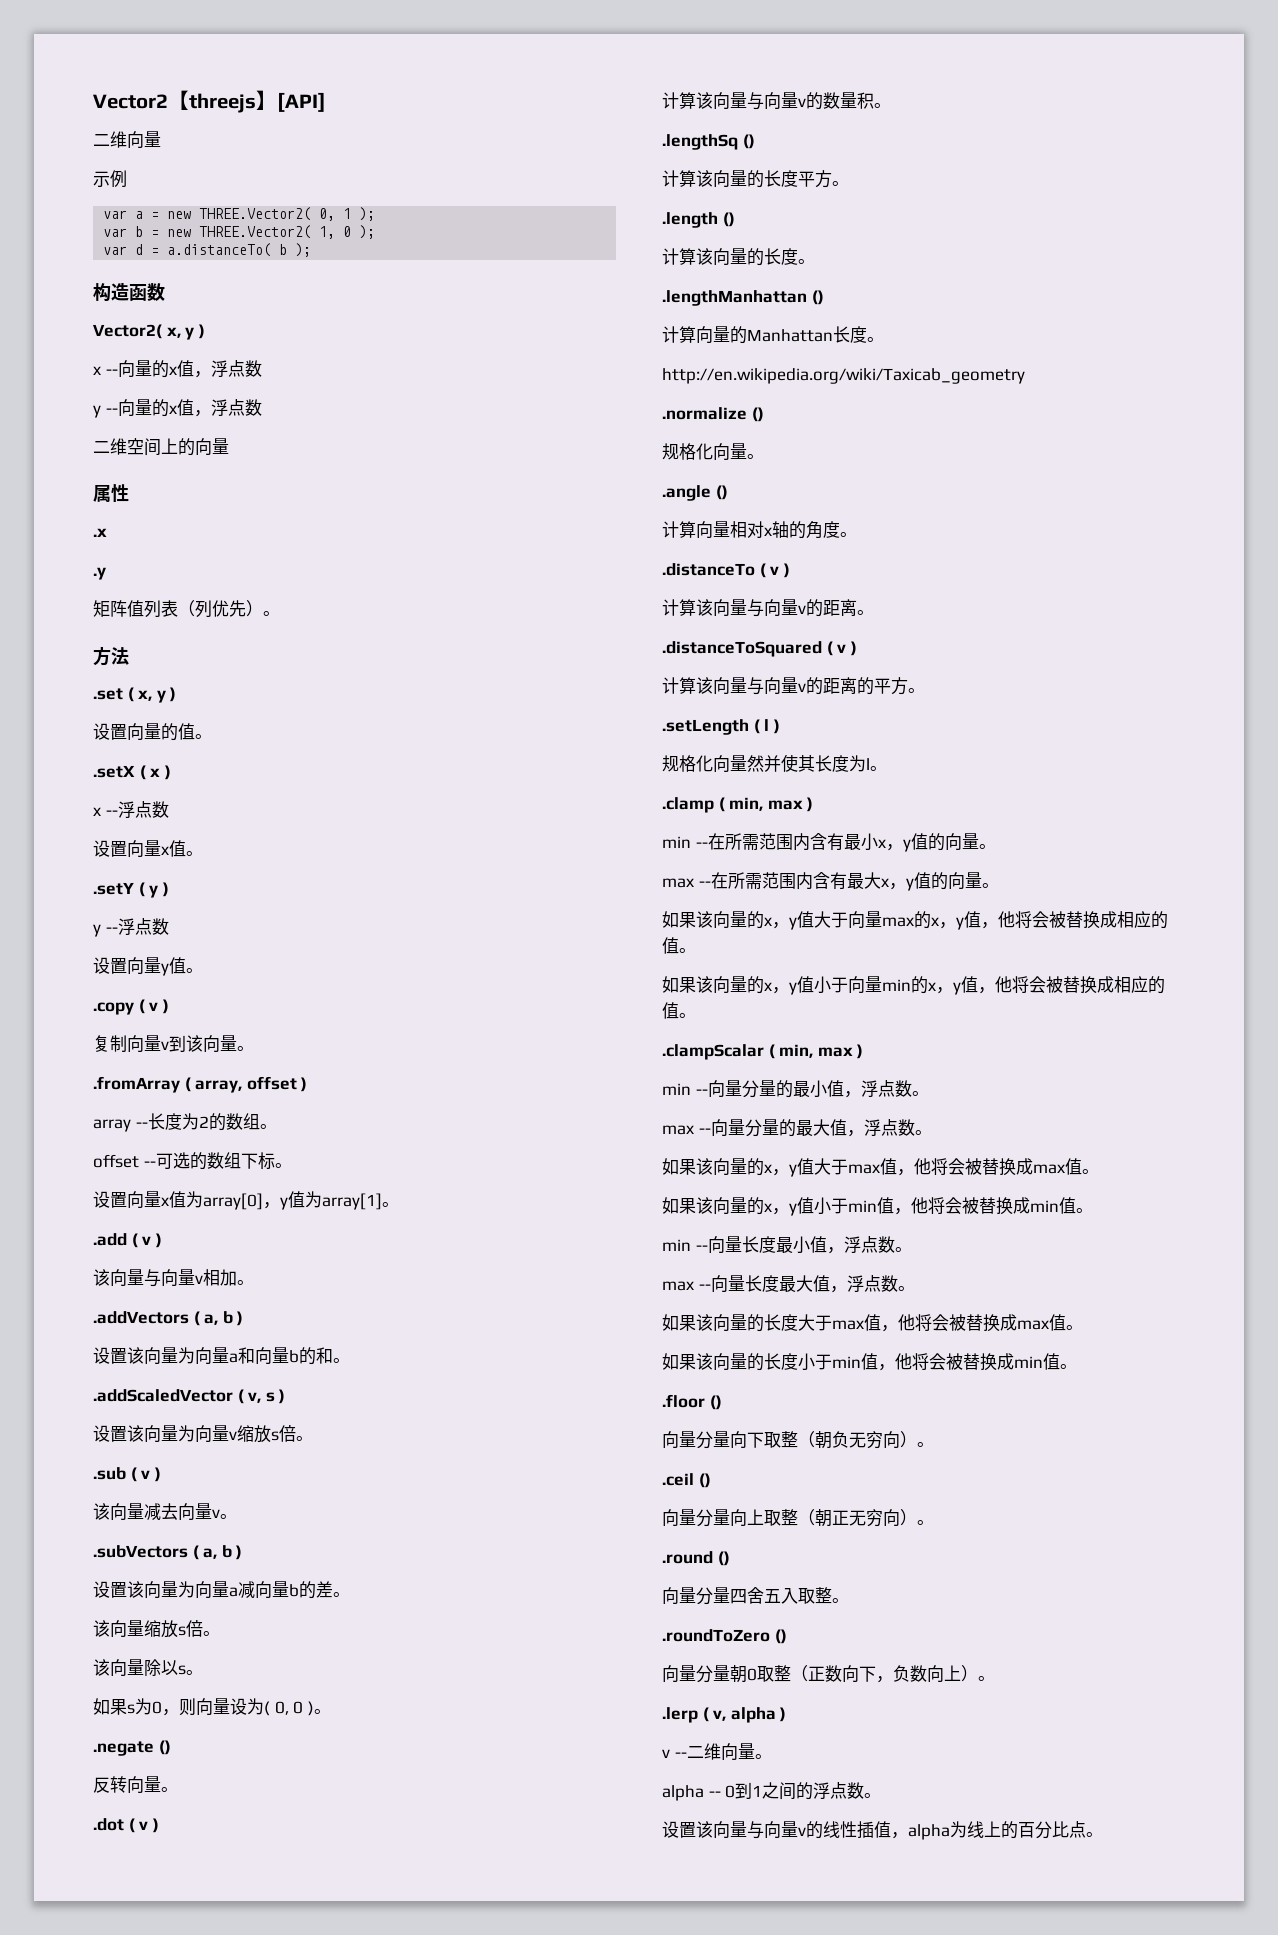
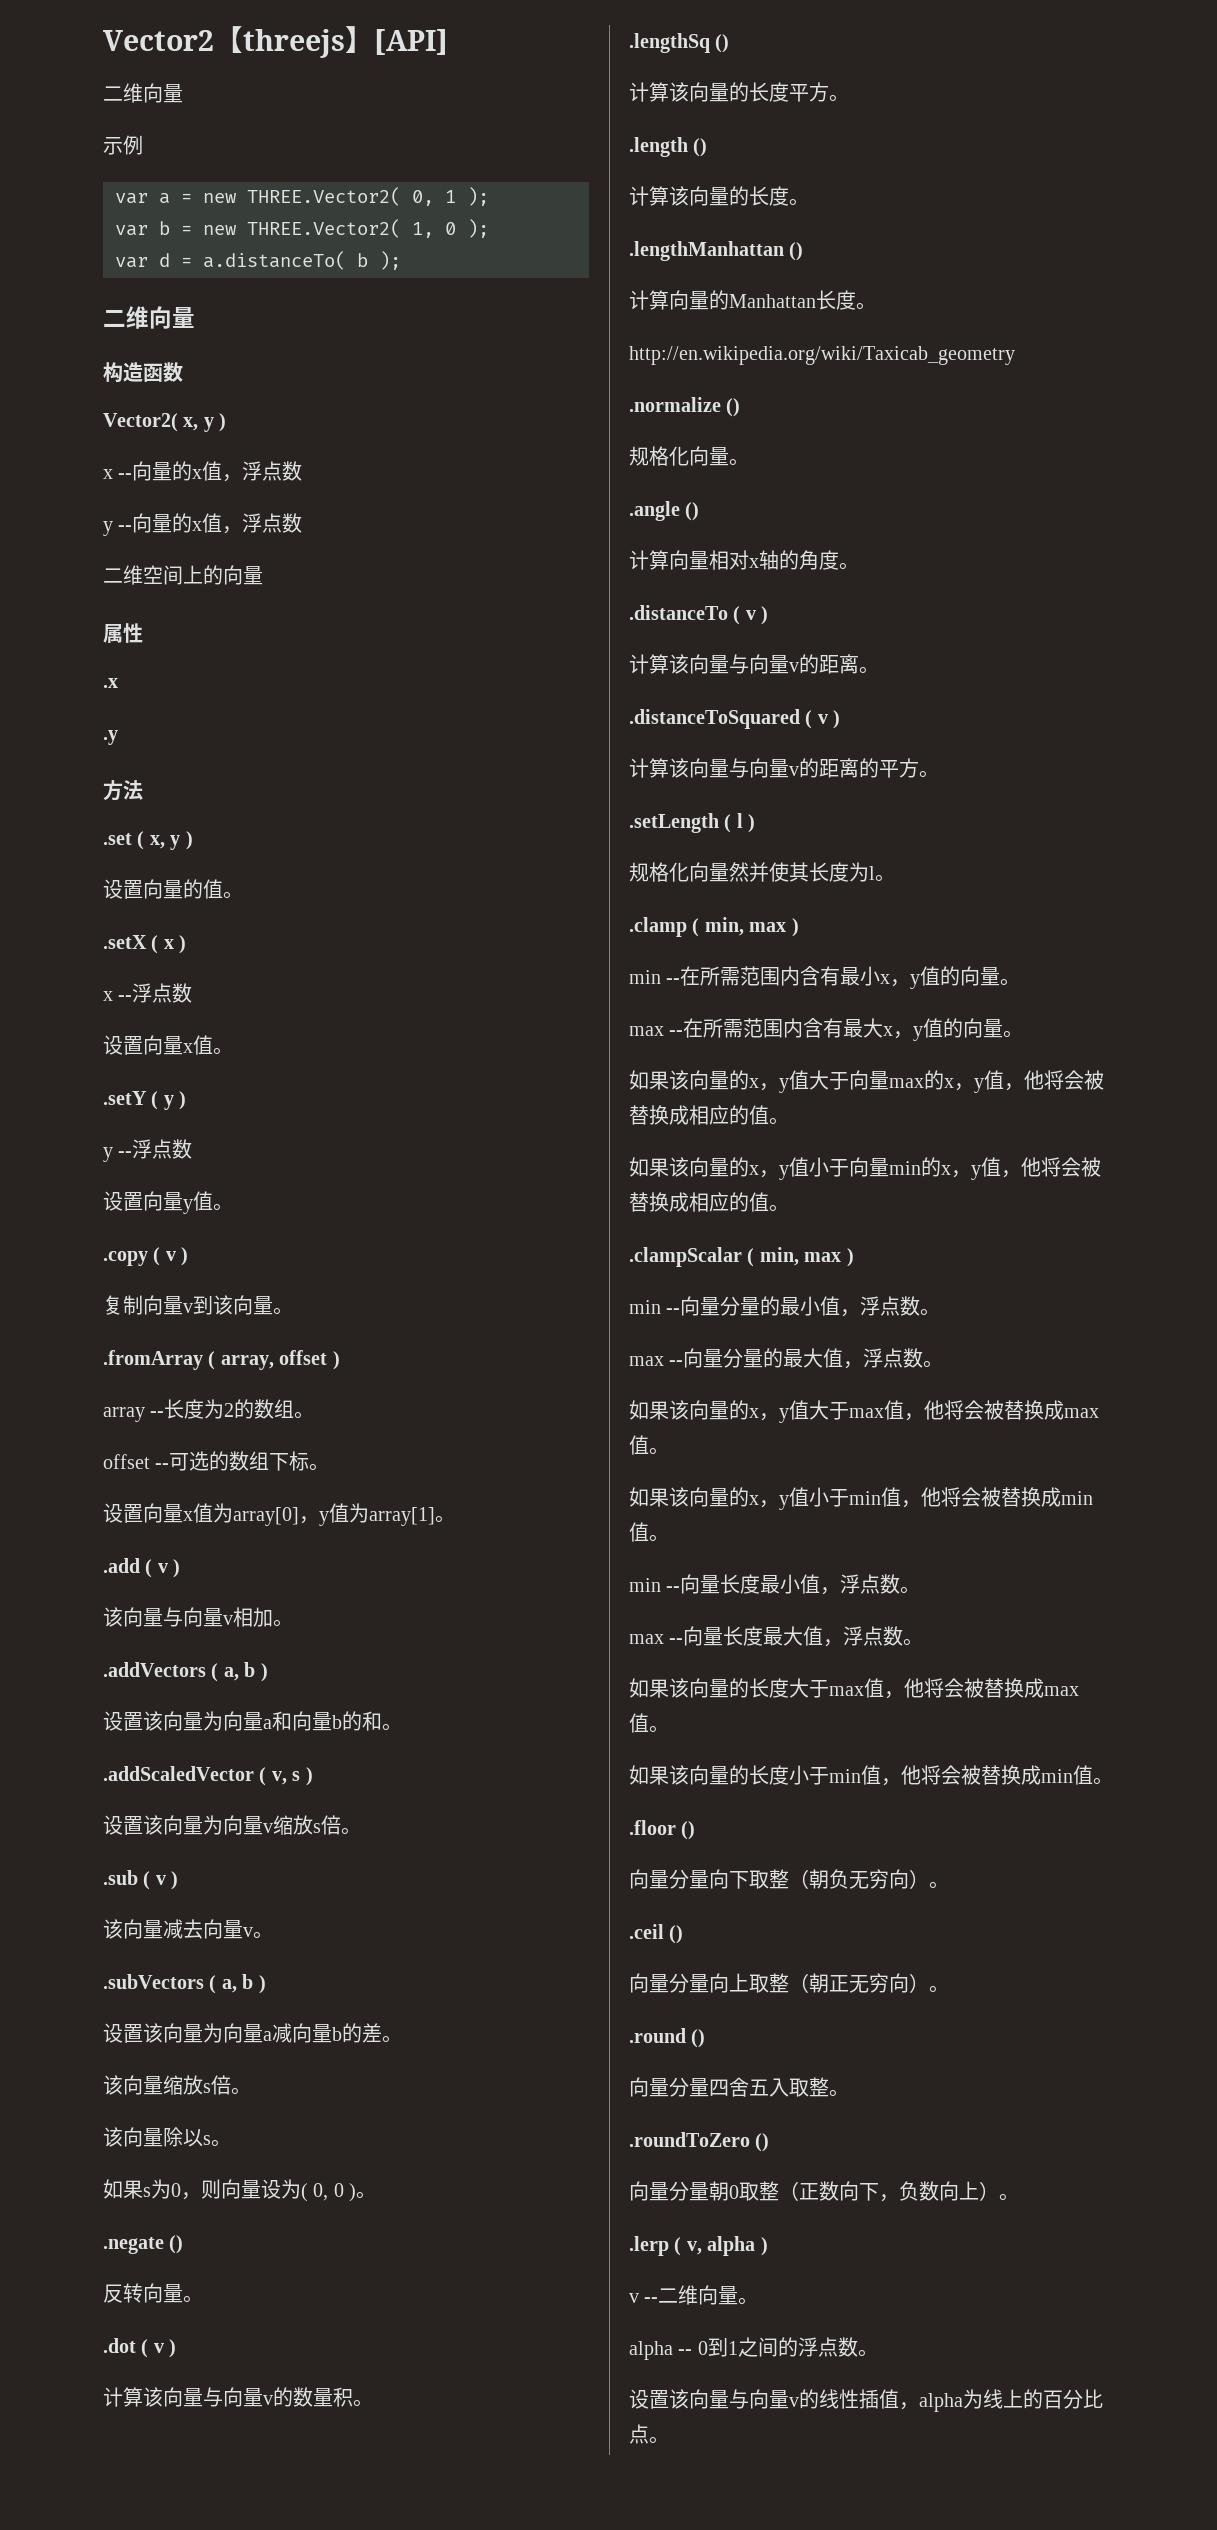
(312, 250) none -> [103,306,195,329] // 二维向量
[93,600,280,618] // 矩阵值列表（列优先）。 -> (118, 737) none

